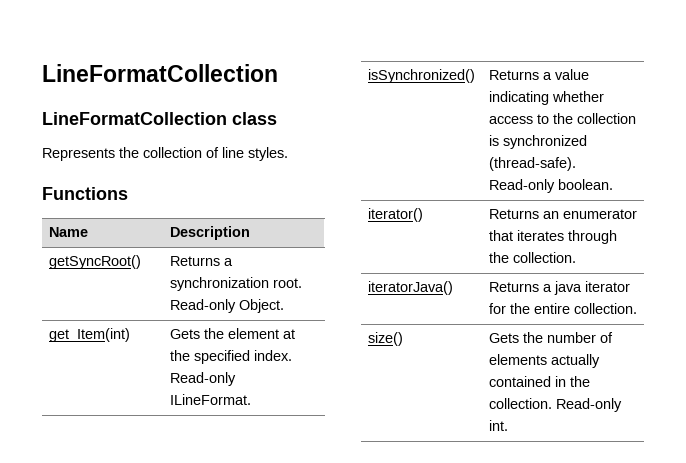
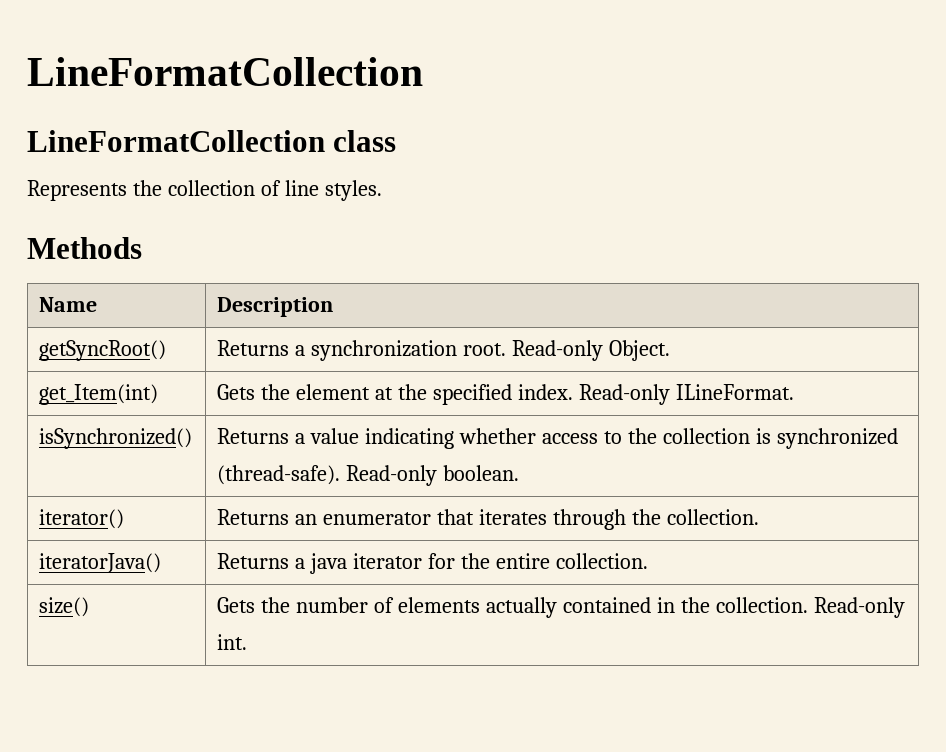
[42,187,128,200] Functions -> [27,237,142,259] Methods

